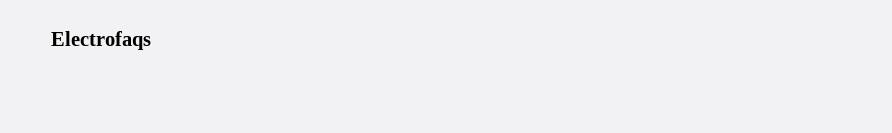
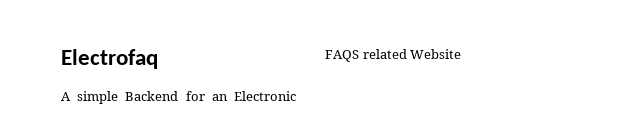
[51,31,151,50] Electrofaqs -> [61,49,158,69] [61,91,296,104] [325,49,462,62] Electrofaq // A simple Backend for an Electronic FAQS related Website

